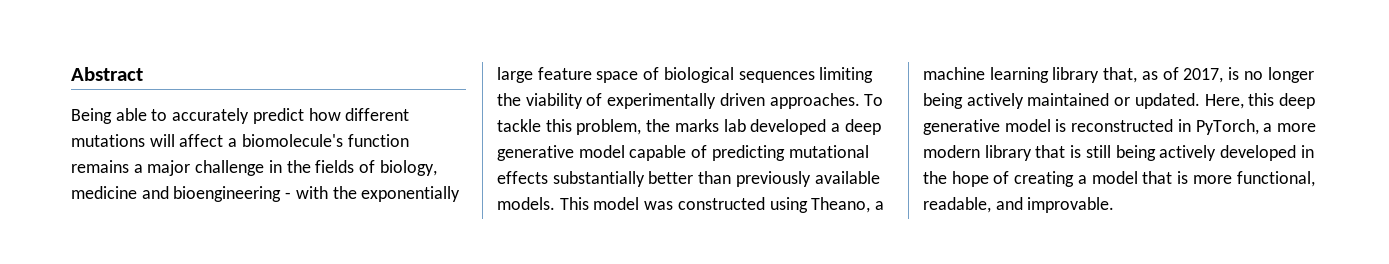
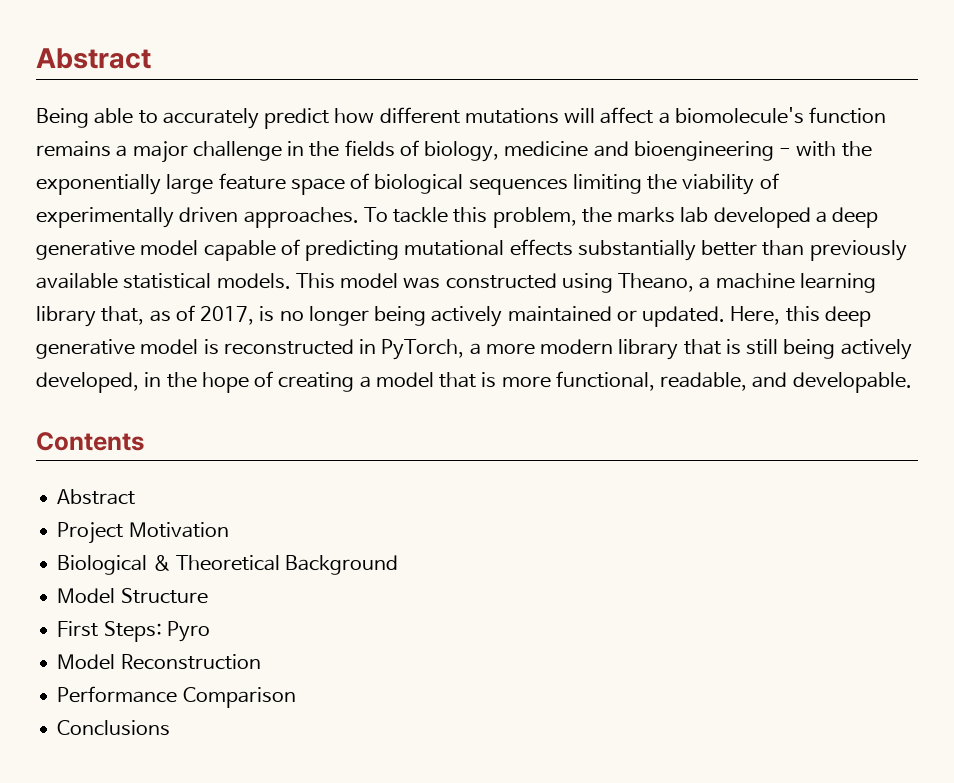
(880, 177) none -> [123,273,212,289] statistical
[1220,145,1297,161] developed -> [36,372,139,393] developed,
[1027,197,1115,213] improvable. -> [792,372,912,393] [36,432,144,451] [57,489,136,505] [57,522,229,544] [57,555,399,575] [57,588,208,604] [57,621,210,642] [57,654,261,670] [57,686,296,708] [57,720,171,736] developable. // Contents // Abstract // Project Motivation // Biological & Theoretical Background // Model Structure // First Steps: Pyro // Model Reconstruction // Performance Comparison // Conclusions

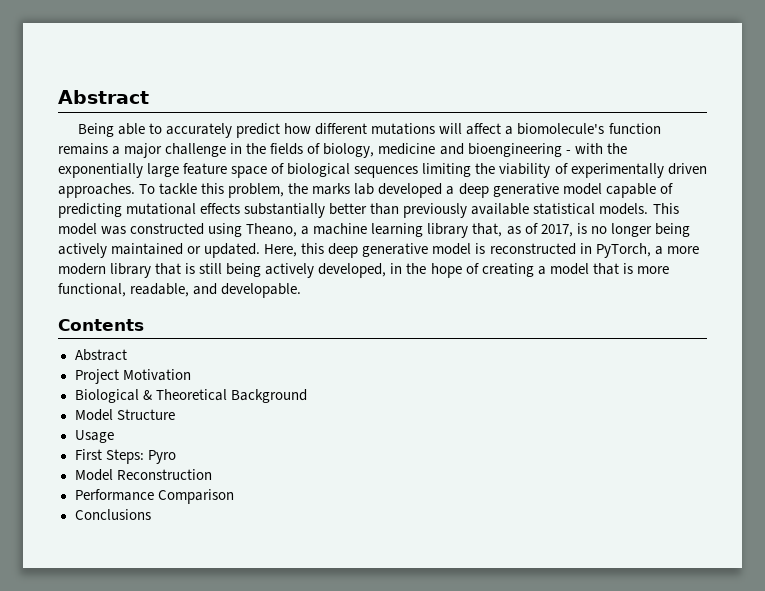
(208, 596) none -> [74,430,114,443] // Usage

